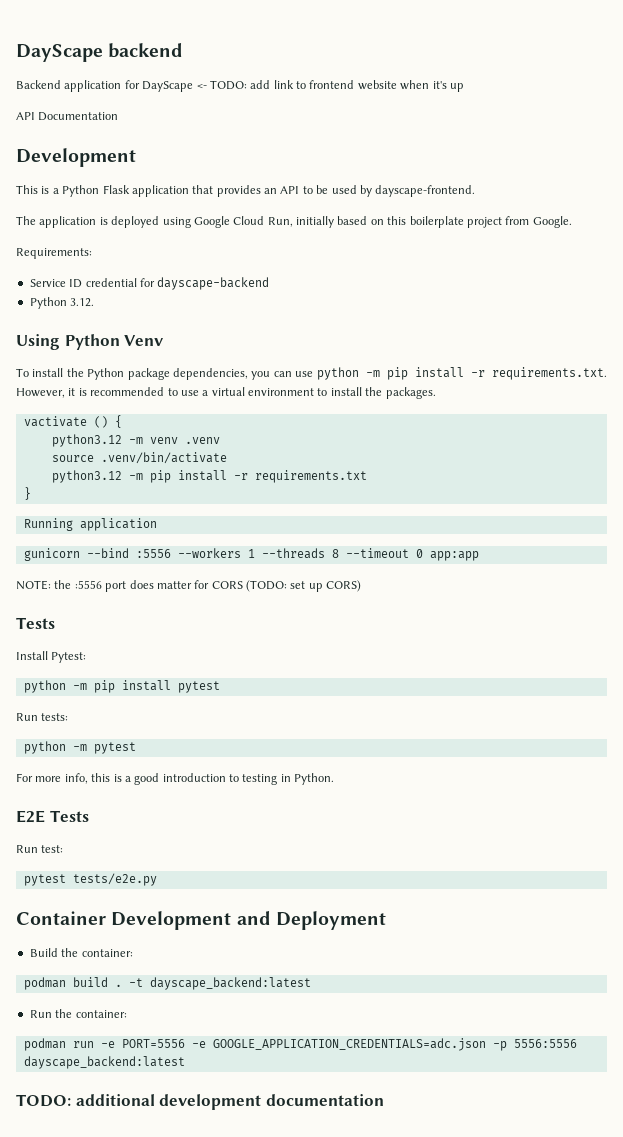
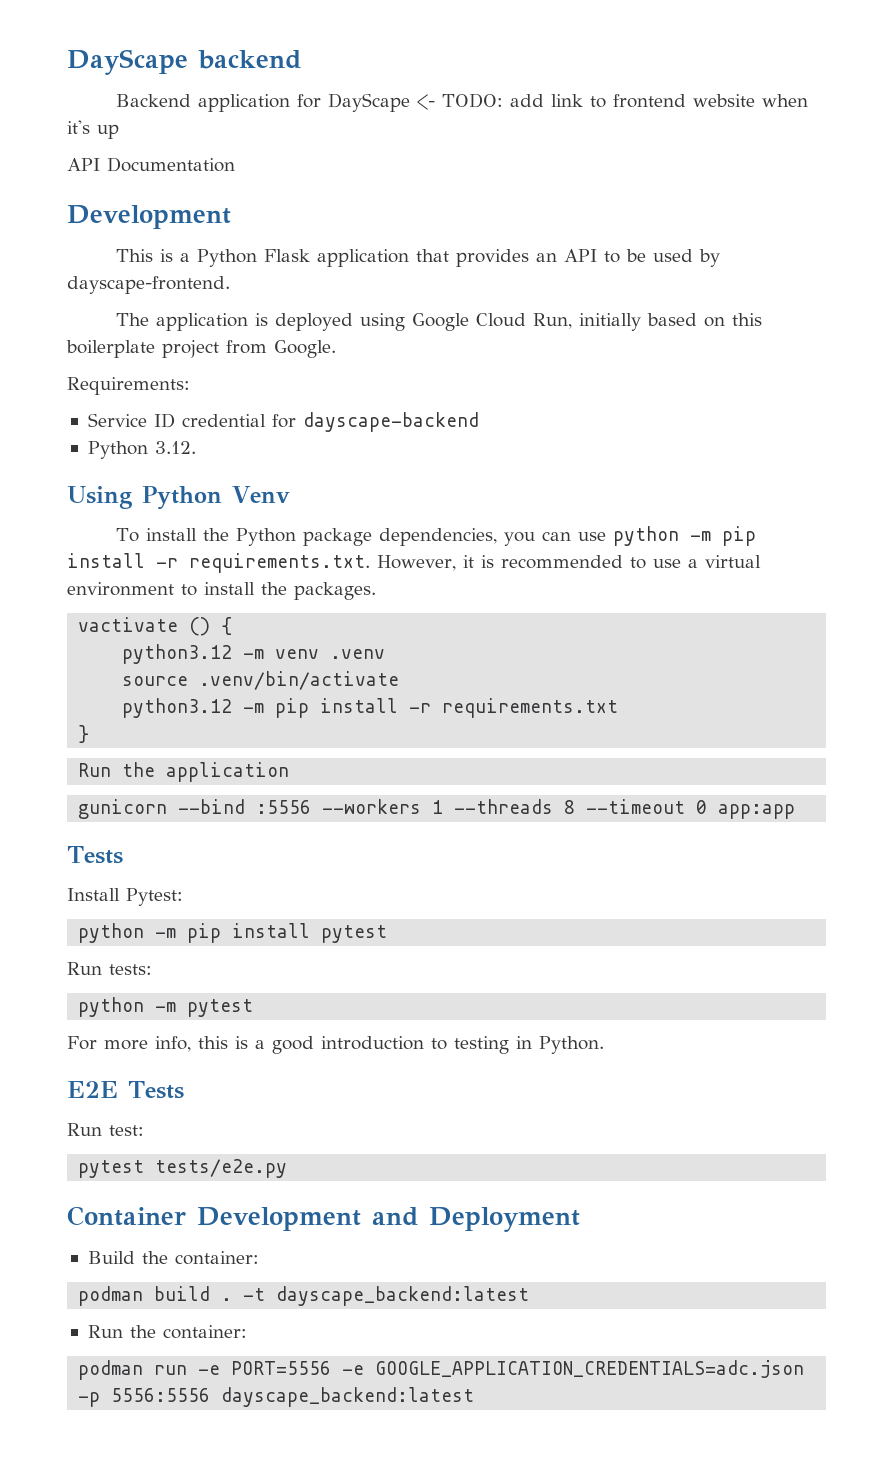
[23,518,73,531] Running -> [78,762,156,777] Run the
[16,580,362,592] // NOTE: the :5556 port does matter for CORS (TODO: set up CORS) -> (796, 811) none
[16,1094,384,1110] // TODO: additional development documentation -> (475, 1397) none

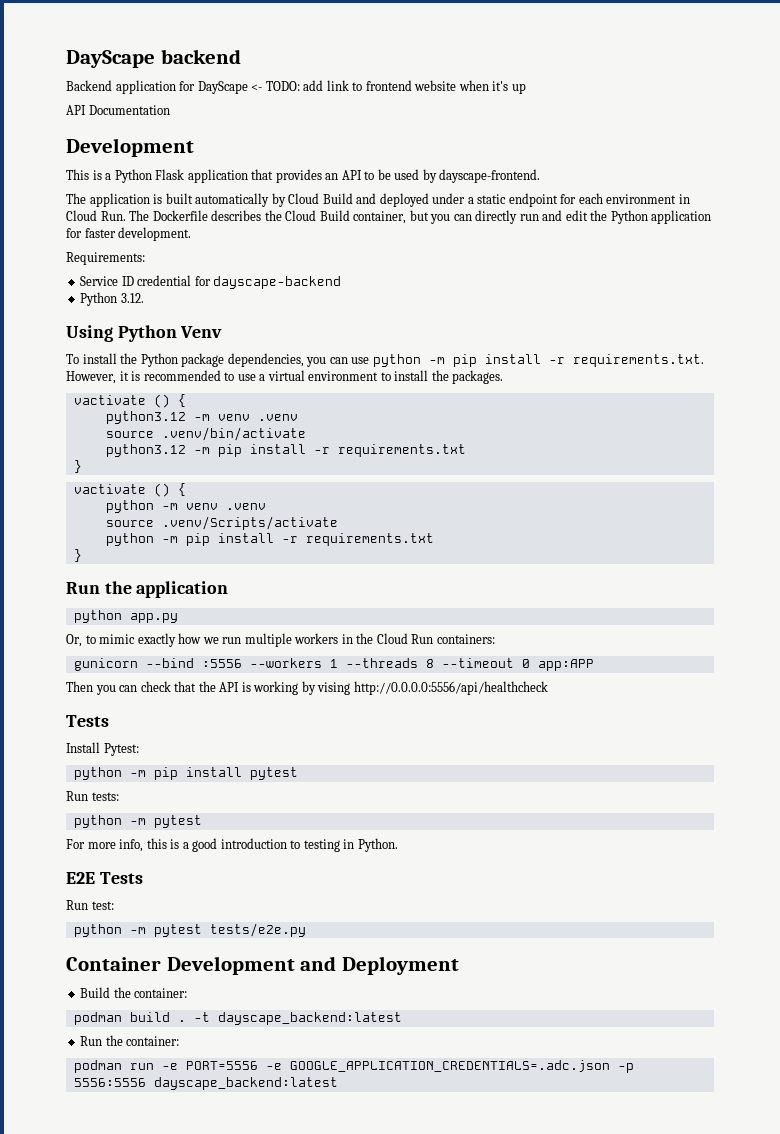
[275,313,763,331] [66,340,336,358] deployed using Google Cloud Run, initially based on this boilerplate project from Google. -> [165,193,690,207] [66,210,712,224] [66,227,192,241] built automatically by Cloud Build and deployed under a static endpoint for each environment in Cloud Run. The Dockerfile describes the Cloud Build container, but you can directly run and edit the Python application for faster development.
[78,762,290,782] Run the application -> [73,483,186,497] [105,500,266,513] [105,516,338,530] [105,533,434,546] [73,549,82,562] [66,581,229,598] [73,610,178,623] [66,633,495,647] vactivate () { // python -m venv .venv // source .venv/Scripts/activate // python -m pip install -r requirements.txt // } // Run the application // python app.py // Or, to mimic exactly how we run multiple workers in the Cloud Run containers:
[718,804,796,819] app:app -> [537,659,594,671] [66,681,548,695] app:APP // Then you can check that the API is working by vising http://0.0.0.0:5556/api/healthcheck
(144, 1130) none -> [73,924,146,937] python -m
[375,1360,805,1378] GOOGLE_APPLICATION_CREDENTIALS=adc.json -> [289,1060,610,1072] GOOGLE_APPLICATION_CREDENTIALS=.adc.json

